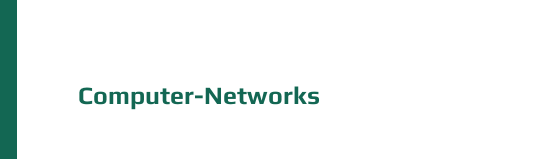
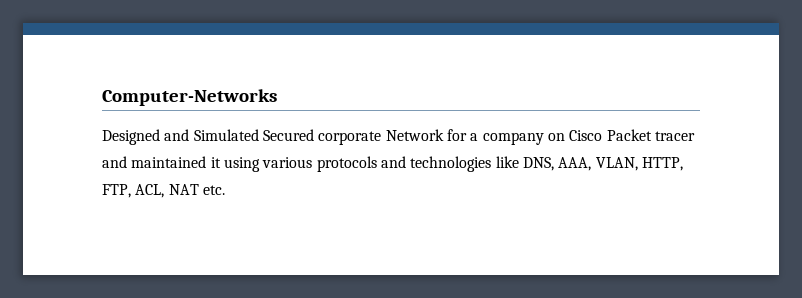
(320, 98) none -> [102,129,695,145] [102,156,683,172] [102,184,225,198] // Designed and Simulated Secured corporate Network for a company on Cisco Packet tracer and maintained it using various protocols and technologies like DNS, AAA, VLAN, HTTP, FTP, ACL, NAT etc.

